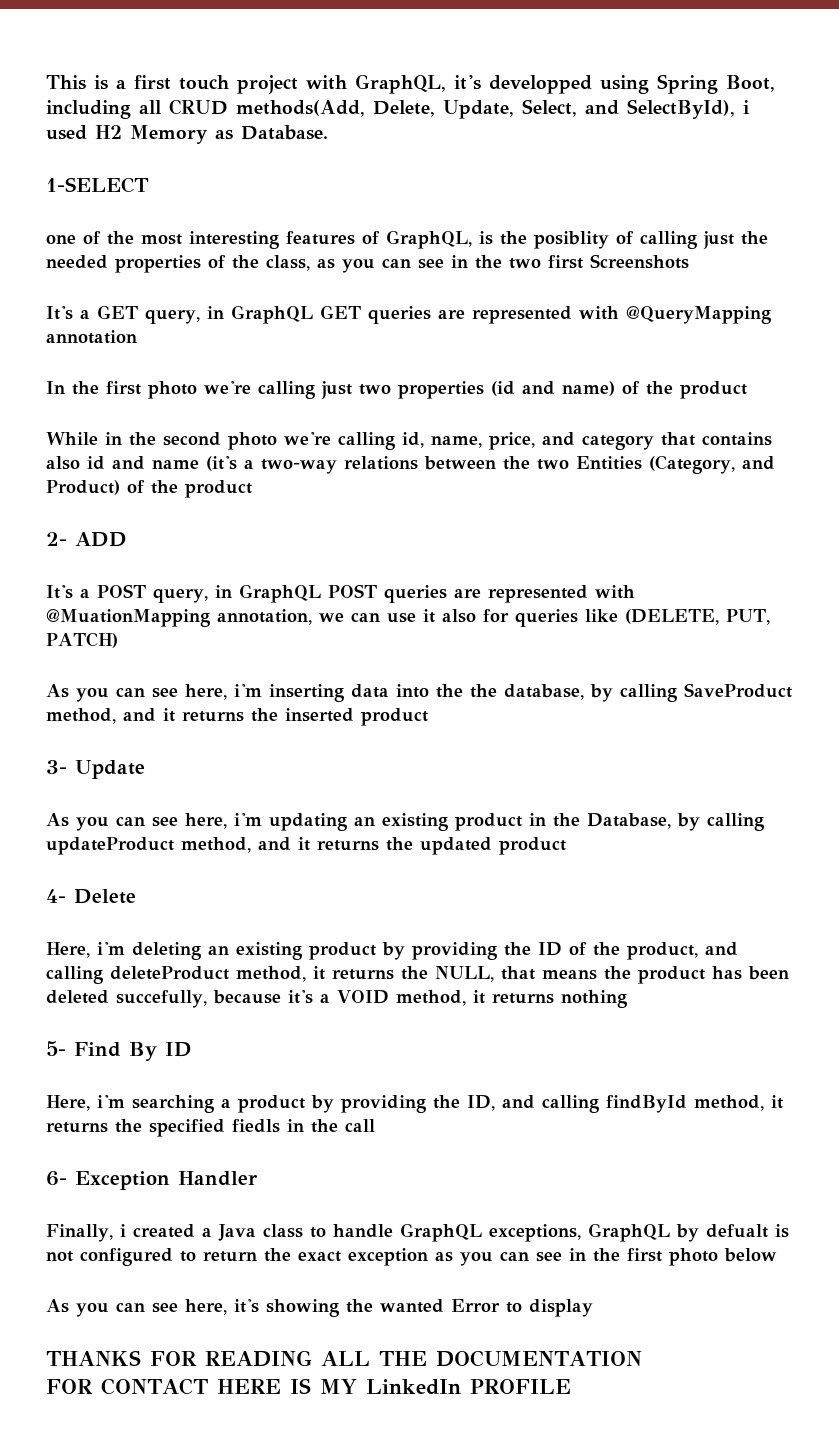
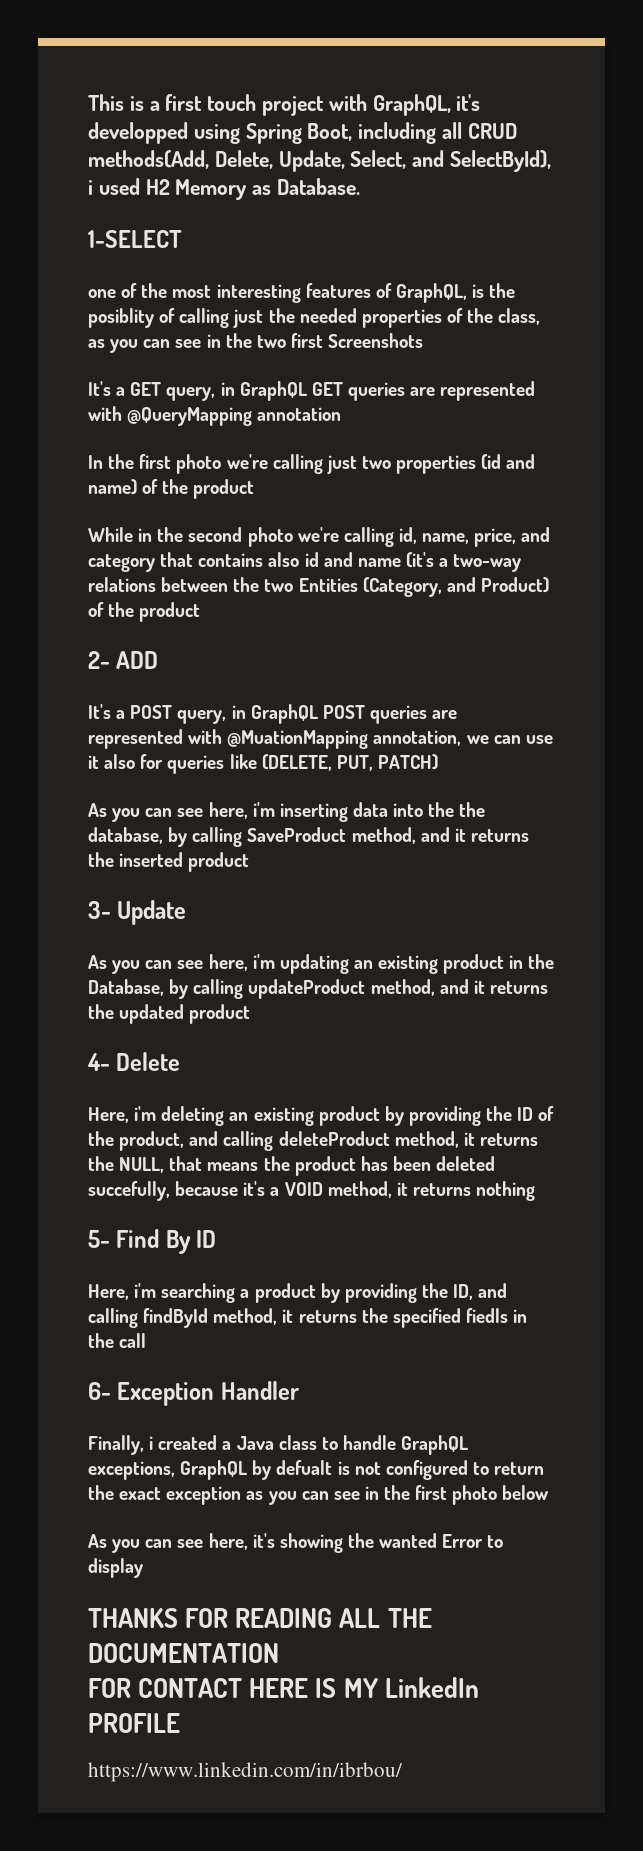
(571, 1386) none -> [88,1762,403,1782] // https://www.linkedin.com/in/ibrbou/

